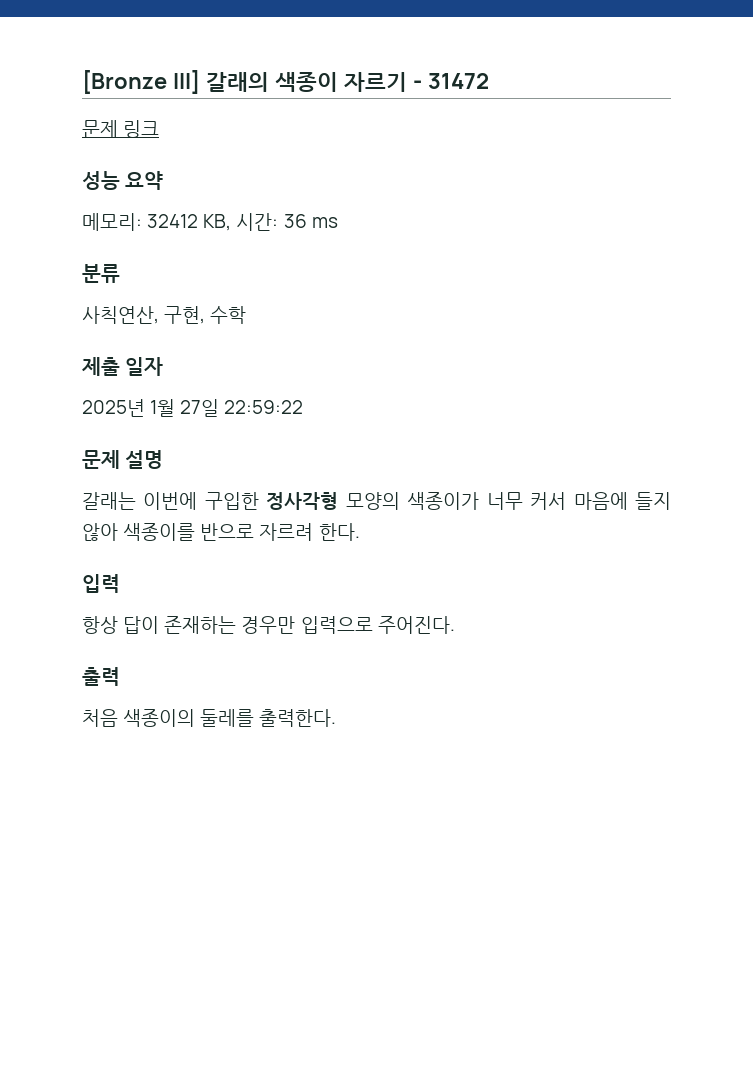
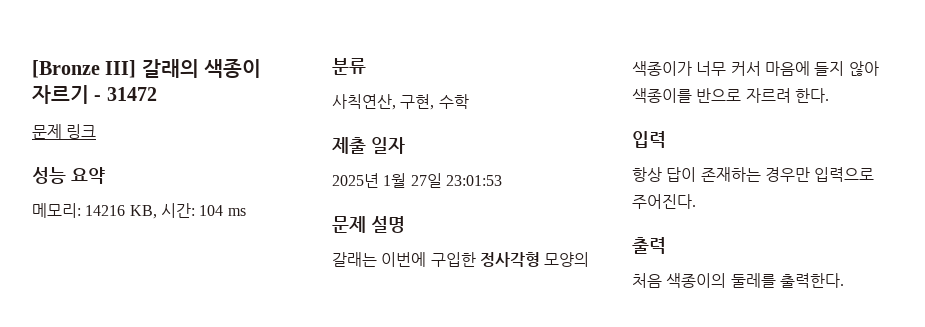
[147,214,199,228] 32412 -> [85,205,126,216] 14216
[283,214,307,228] 36 -> [199,205,224,216] 104
[224,400,304,414] 22:59:22 -> [445,175,502,186] 23:01:53

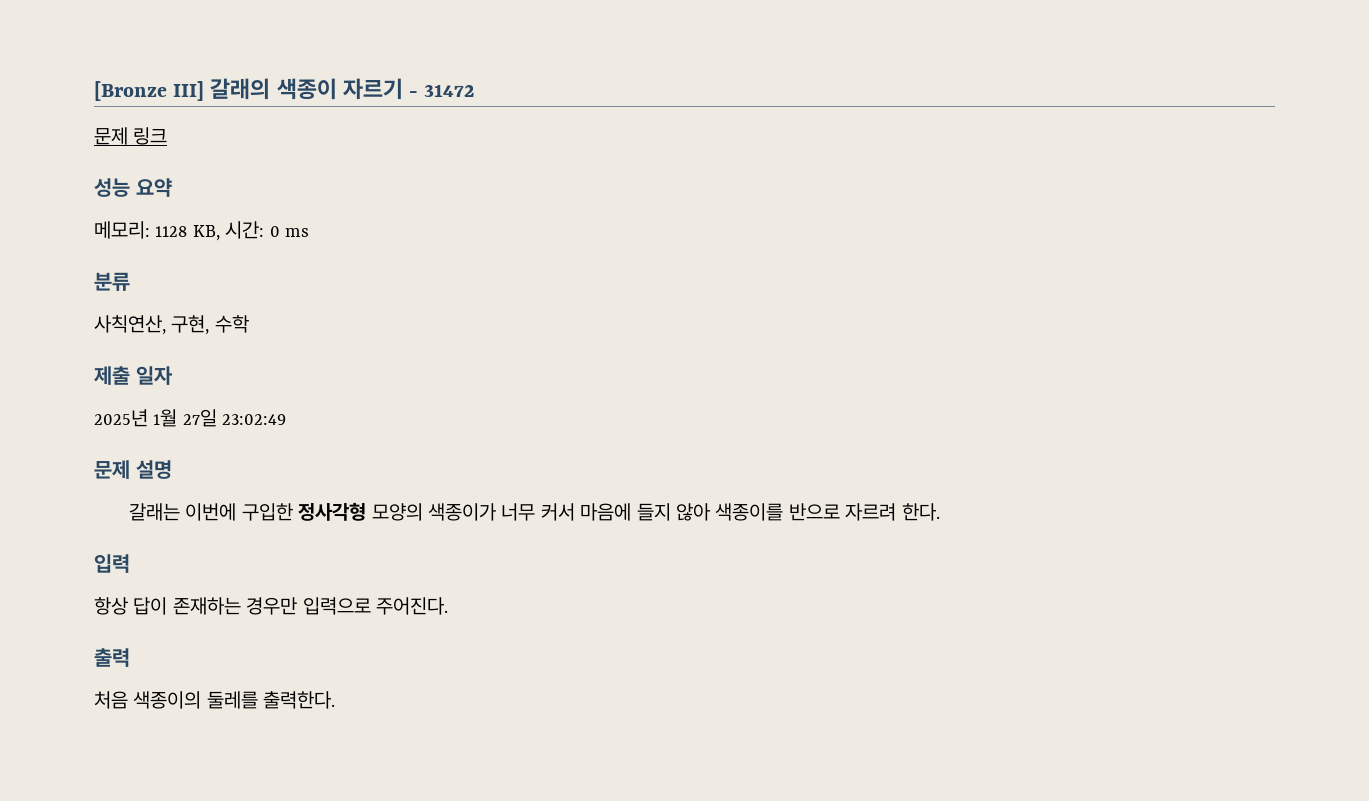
[85,205,126,216] 14216 -> [155,226,188,237] 1128
[199,205,224,216] 104 -> [269,226,280,237] 0
[445,175,502,186] 23:01:53 -> [222,414,287,425] 23:02:49

